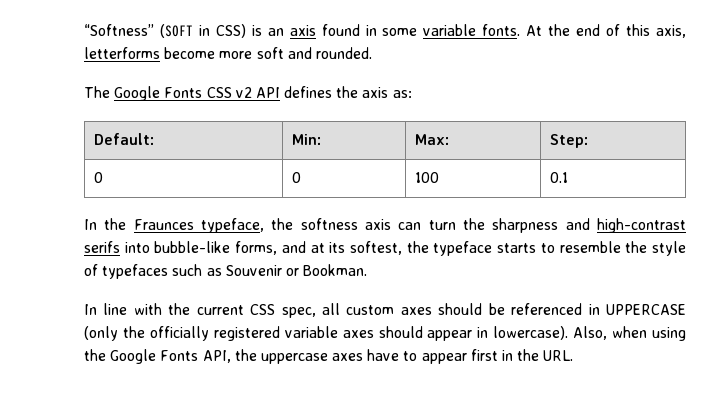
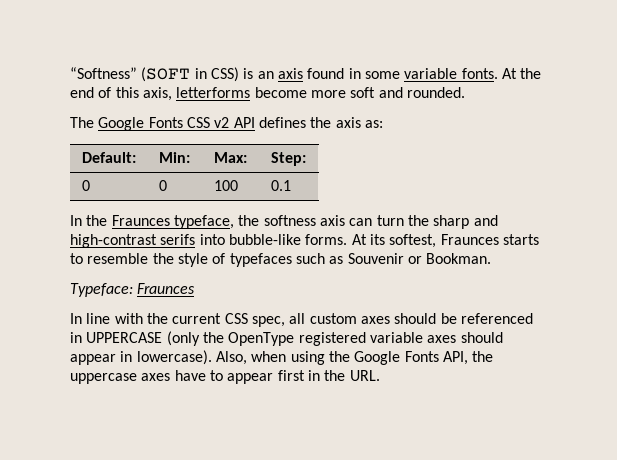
[492,218,559,233] sharpness -> [433,215,470,229] sharp
[235,241,493,256] forms, and at its softest, the typeface -> [305,234,499,248] forms. At its softest, Fraunces
(368, 270) none -> [70,283,196,297] // Typeface: Fraunces
[149,326,209,341] officially -> [228,332,295,346] OpenType

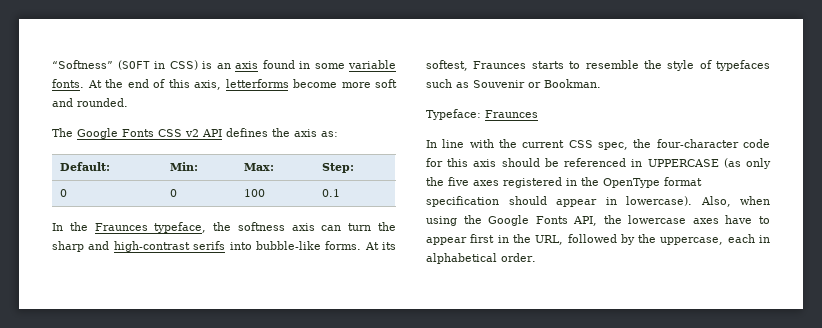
[289,313,390,324] all custom axes -> [633,139,770,148] [426,158,497,167] the four-character code for this axis
[166,331,457,346] (only the OpenType registered variable axes -> [723,158,771,169] [426,177,702,188] [426,196,499,207] (as only the five axes registered in the OpenType format specification
[70,373,137,384] uppercase -> [628,215,687,224] lowercase
[349,370,380,381] URL. -> [535,234,770,245] [426,253,536,264] URL, followed by the uppercase, each in alphabetical order.

